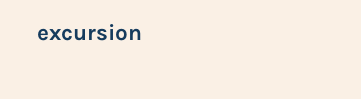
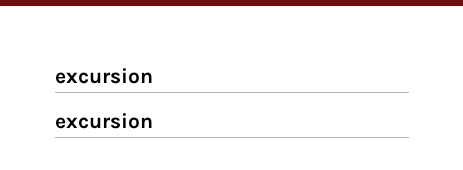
[37,24,142,41] excursion -> [55,68,153,84] [55,113,153,129] excursion // excursion

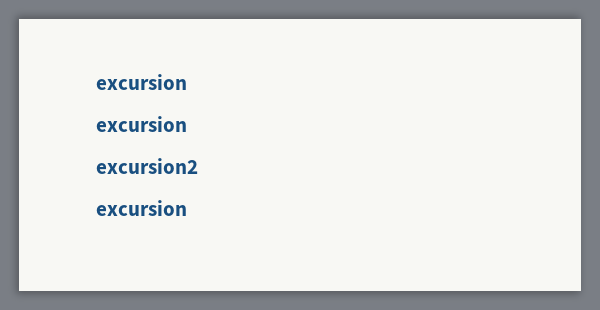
(153, 121) none -> [96,158,198,174] [96,200,187,216] // excursion2 // excursion

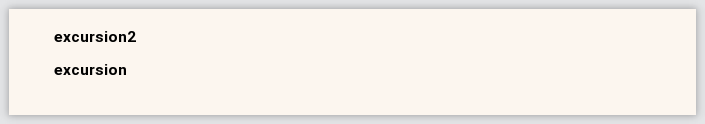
[96,74,187,90] [96,116,187,132] excursion // excursion // -> (54, 36) none

